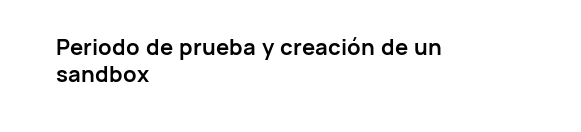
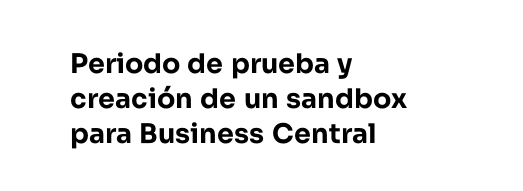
(149, 74) none -> [70,122,377,149] para Business Central

